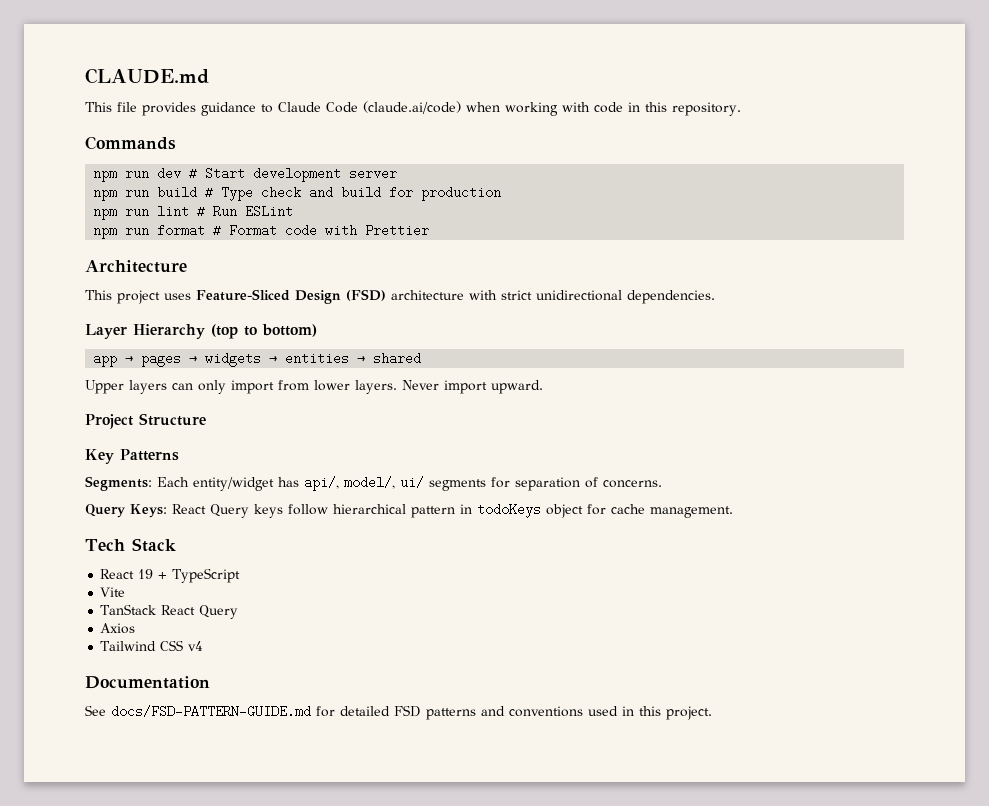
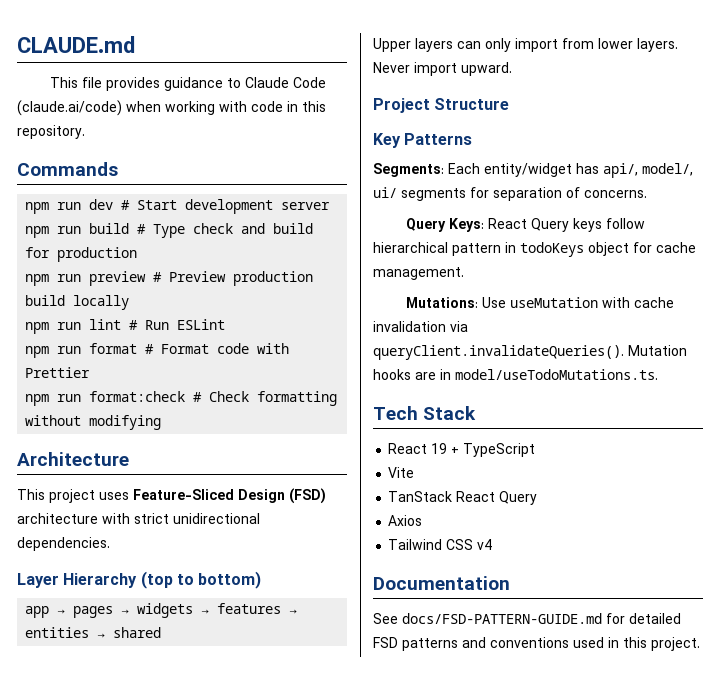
(502, 193) none -> [25,271,314,286] [25,295,130,310] // npm run preview # Preview production build locally
(430, 230) none -> [25,391,338,406] [25,415,162,430] // npm run format:check # Check formatting without modifying
(278, 359) none -> [217,603,298,614] features →
(733, 512) none -> [405,297,674,308] [373,321,468,332] [373,345,687,360] [373,369,658,380] // Mutations: Use useMutation with cache invalidation via queryClient.invalidateQueries(). Mutation hooks are in model/useTodoMutations.ts.

